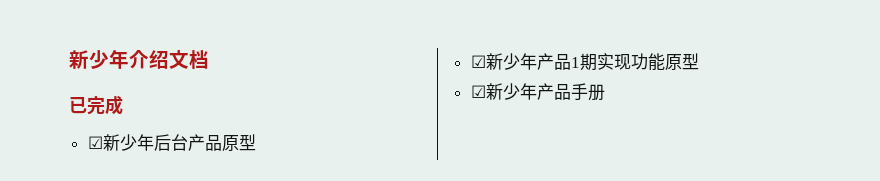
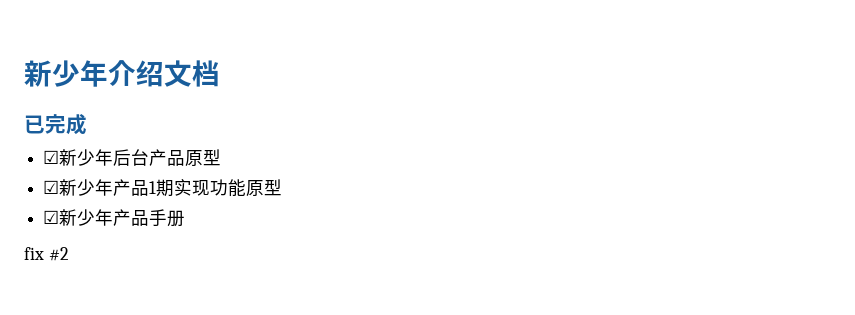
(605, 92) none -> [24,247,69,261] // fix #2

